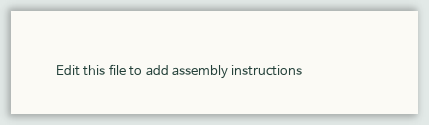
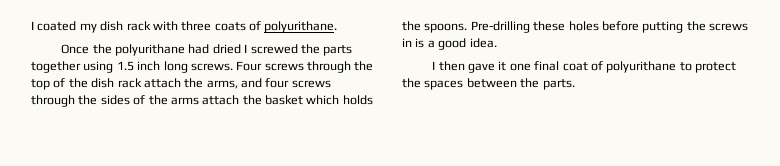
[56,64,303,79] Edit this file to add assembly instructions -> [31,21,338,33] [61,44,353,56] [31,61,374,73] [31,78,331,90] [31,95,373,107] [402,21,748,33] [402,38,497,50] [432,61,737,73] [402,78,575,90] I coated my dish rack with three coats of polyurithane. // Once the polyurithane had dried I screwed the parts together using 1.5 inch long screws. Four screws through the top of the dish rack attach the arms, and four screws through the sides of the arms attach the basket which holds the spoons. Pre-drilling these holes before putting the screws in is a good idea. // I then gave it one final coat of polyurithane to protect the spaces between the parts.

